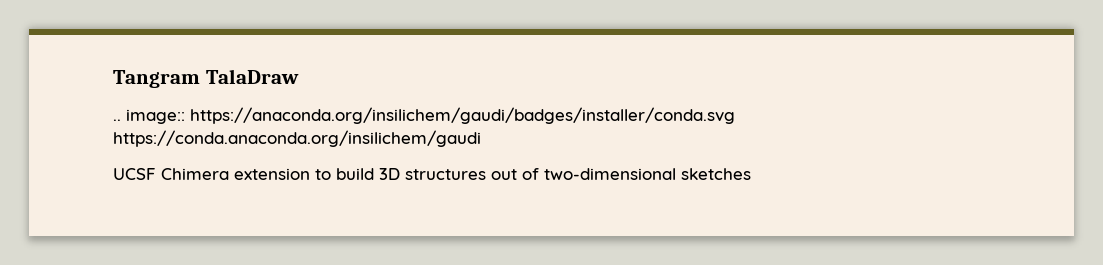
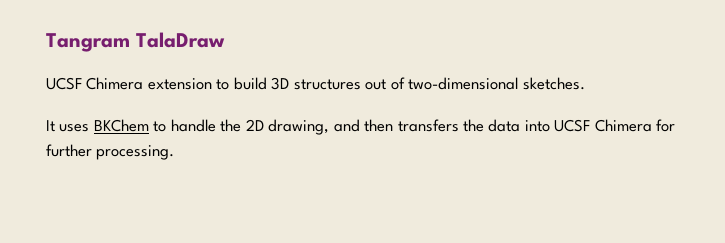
[113,107,735,124] [113,130,481,147] // .. image:: https://anaconda.org/insilichem/gaudi/badges/installer/conda.svg https://conda.anaconda.org/insilichem/gaudi -> (225, 40) none
[681,168,751,180] sketches -> [522,77,585,90] [46,119,676,135] [46,144,175,160] sketches. // It uses BKChem to handle the 2D drawing, and then transfers the data into UCSF Chimera for further processing.

